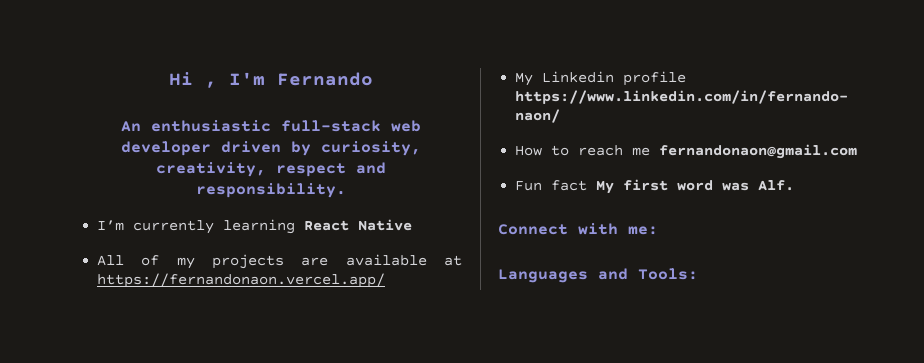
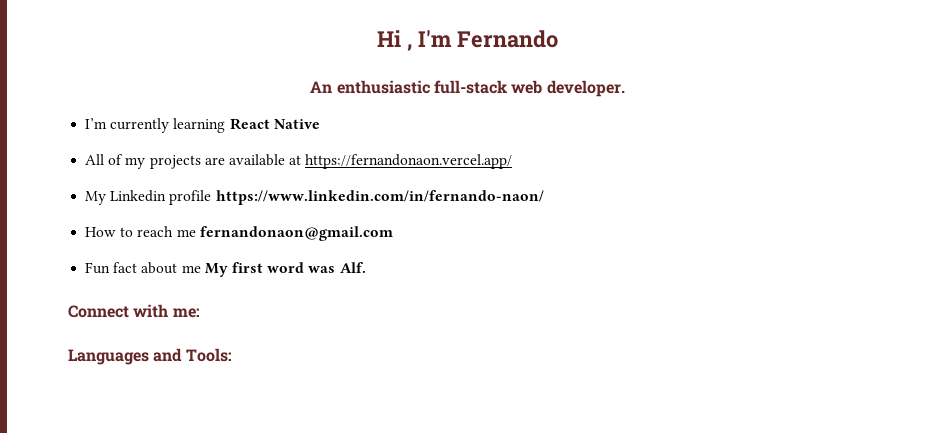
[121,141,421,156] [156,162,386,177] [196,183,346,198] developer driven by curiosity, creativity, respect and responsibility. -> [546,80,625,97] developer.
(588, 185) none -> [141,262,201,274] about me

